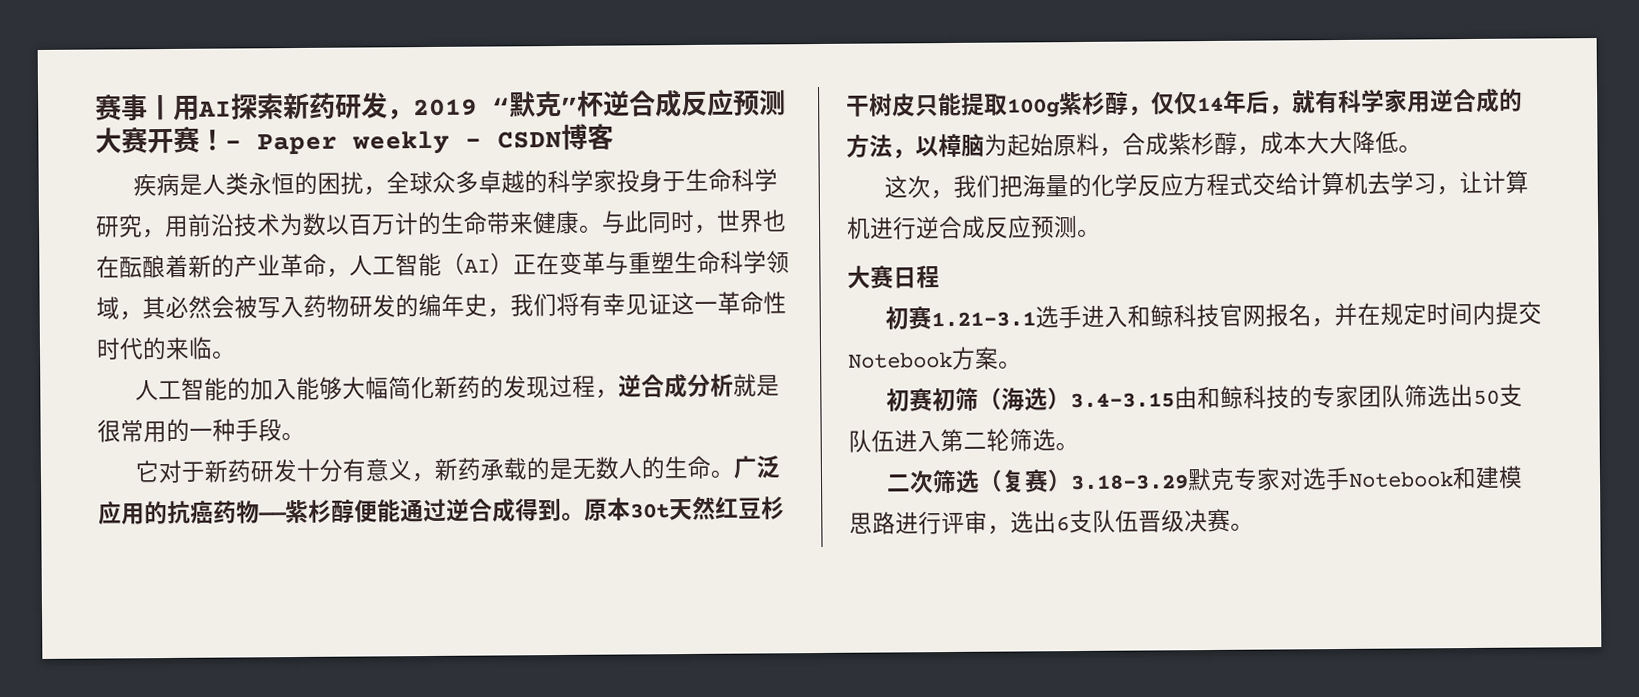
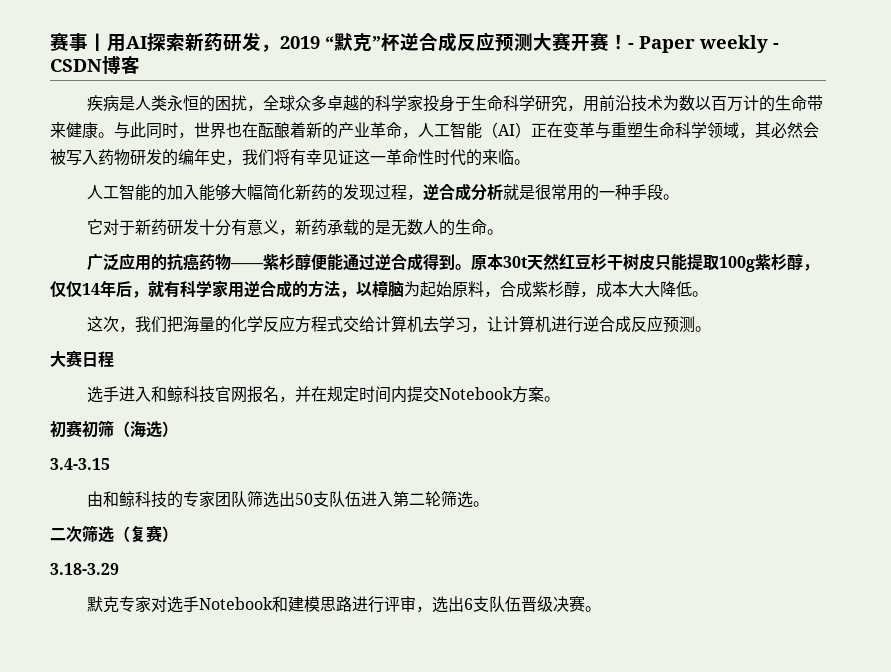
(734, 473) none -> (504, 232) //
[884,305,1036,330] 初赛1.21-3.1 -> (114, 359) none
(1071, 398) none -> (178, 429) //
(1175, 400) none -> (110, 464) //
(1072, 480) none -> (178, 534) //
(1189, 482) none -> (119, 569) //

